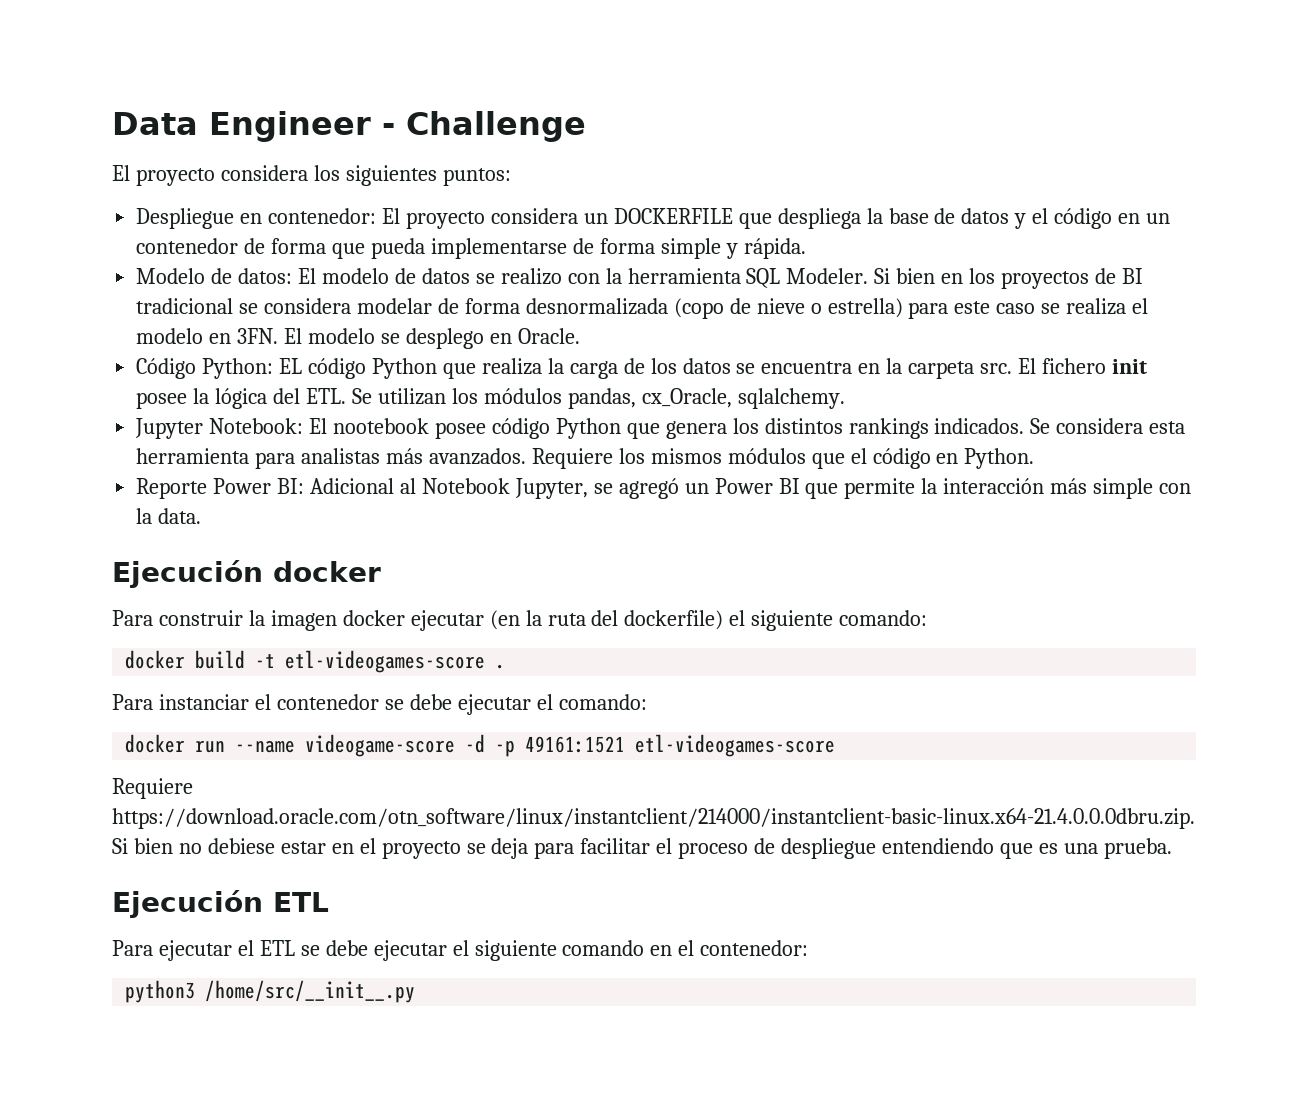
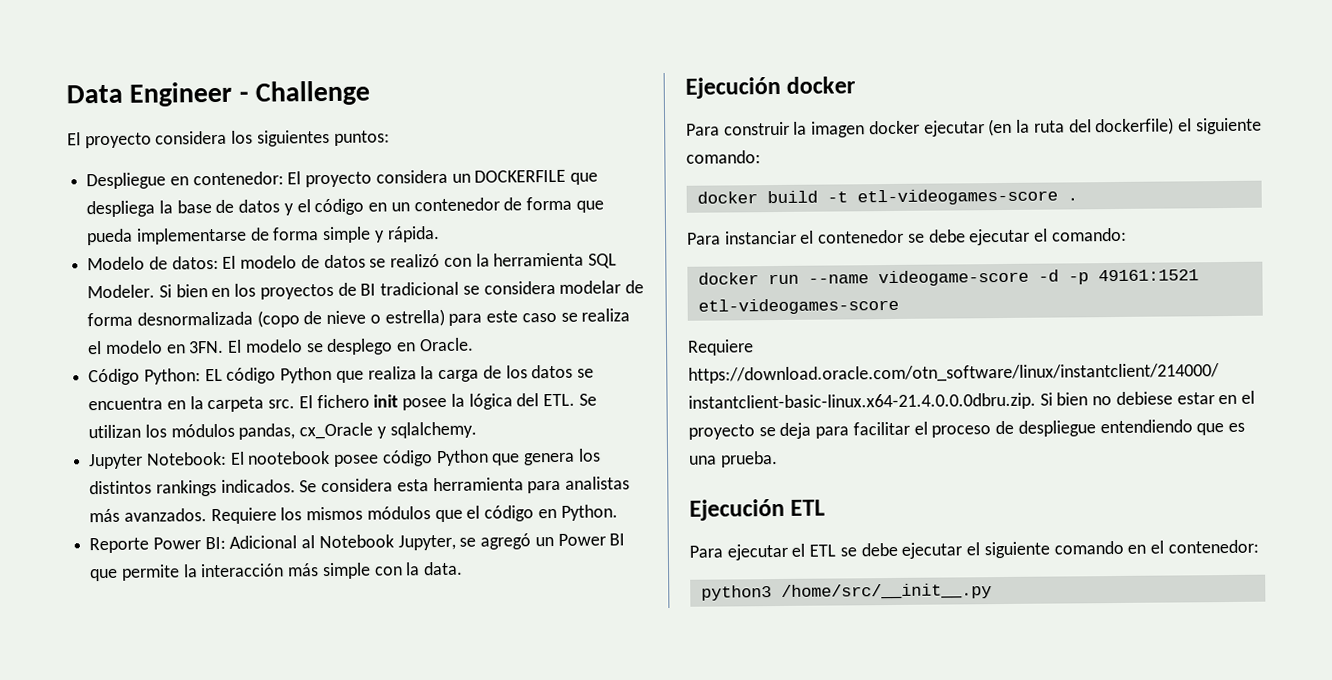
[500,268,562,285] realizo -> [390,254,441,268] realizó
[641,388,732,408] cx_Oracle, -> [299,422,387,440] cx_Oracle y

